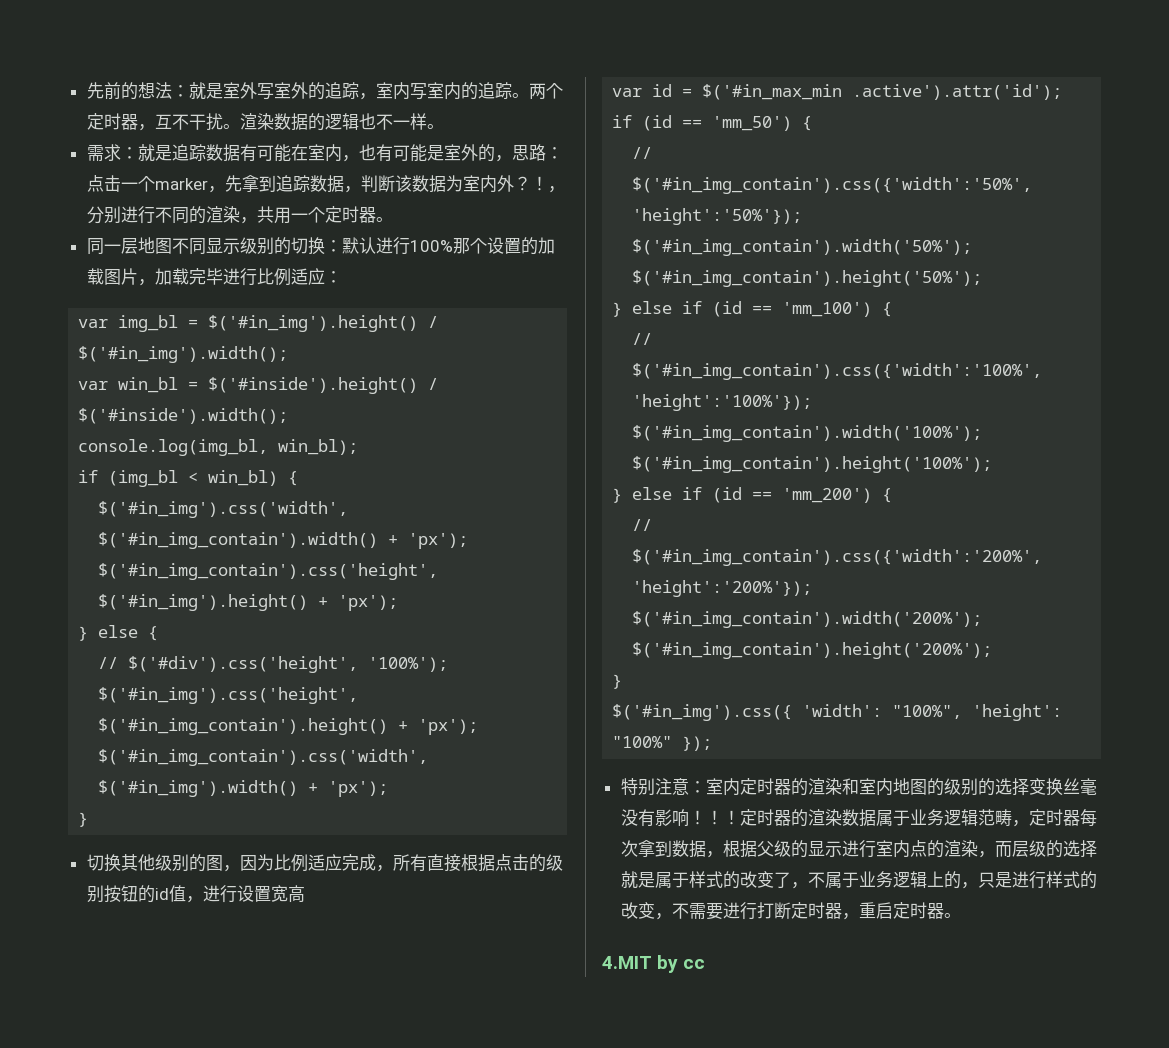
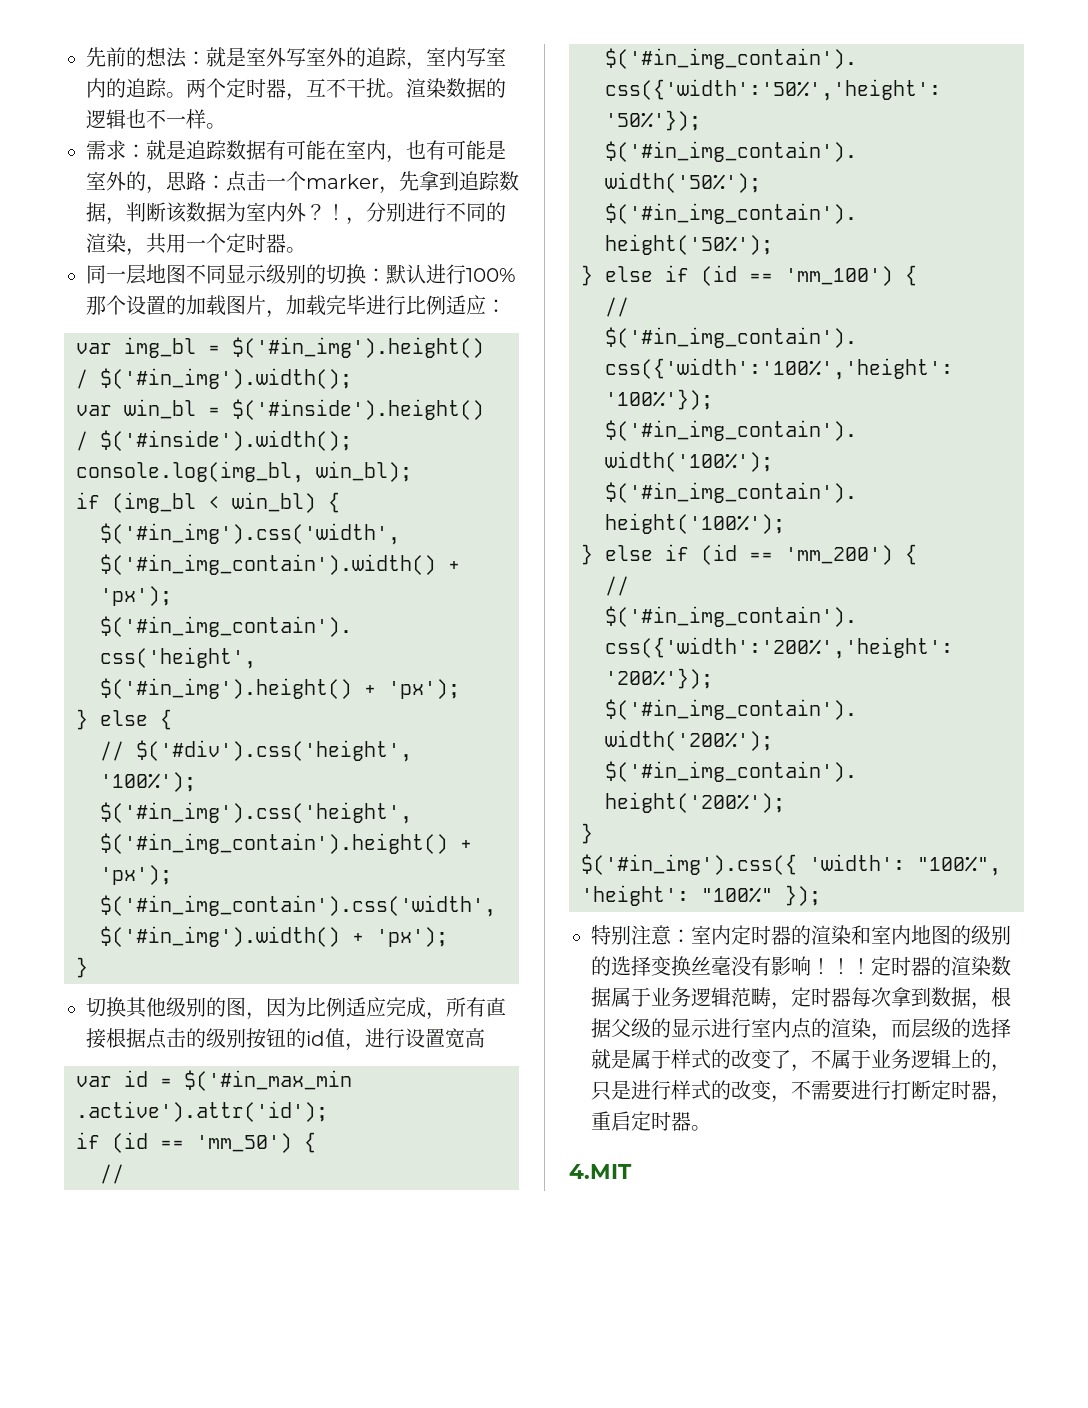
[657,955,706,973] by cc -> (632, 1171) none

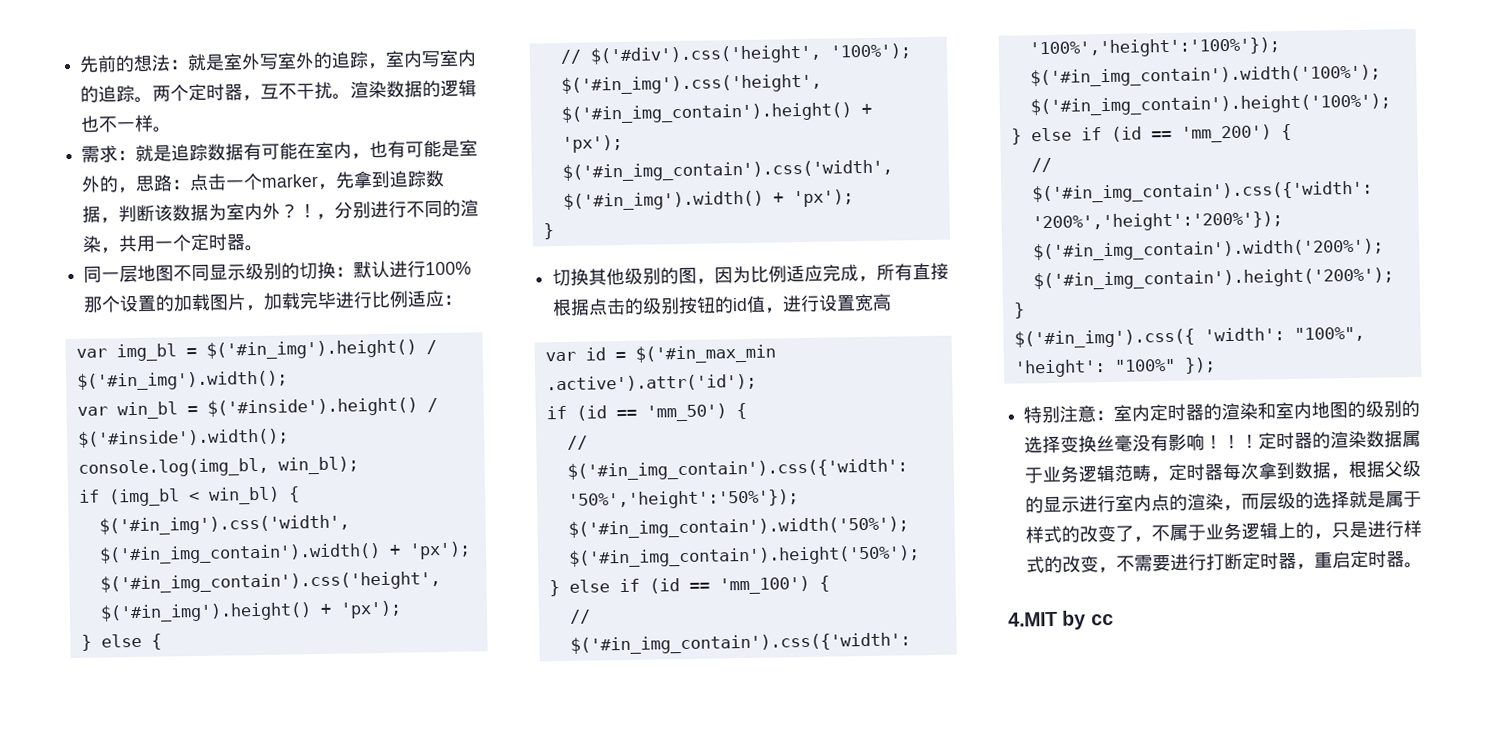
(632, 1171) none -> [1062,610,1114,630] by cc

